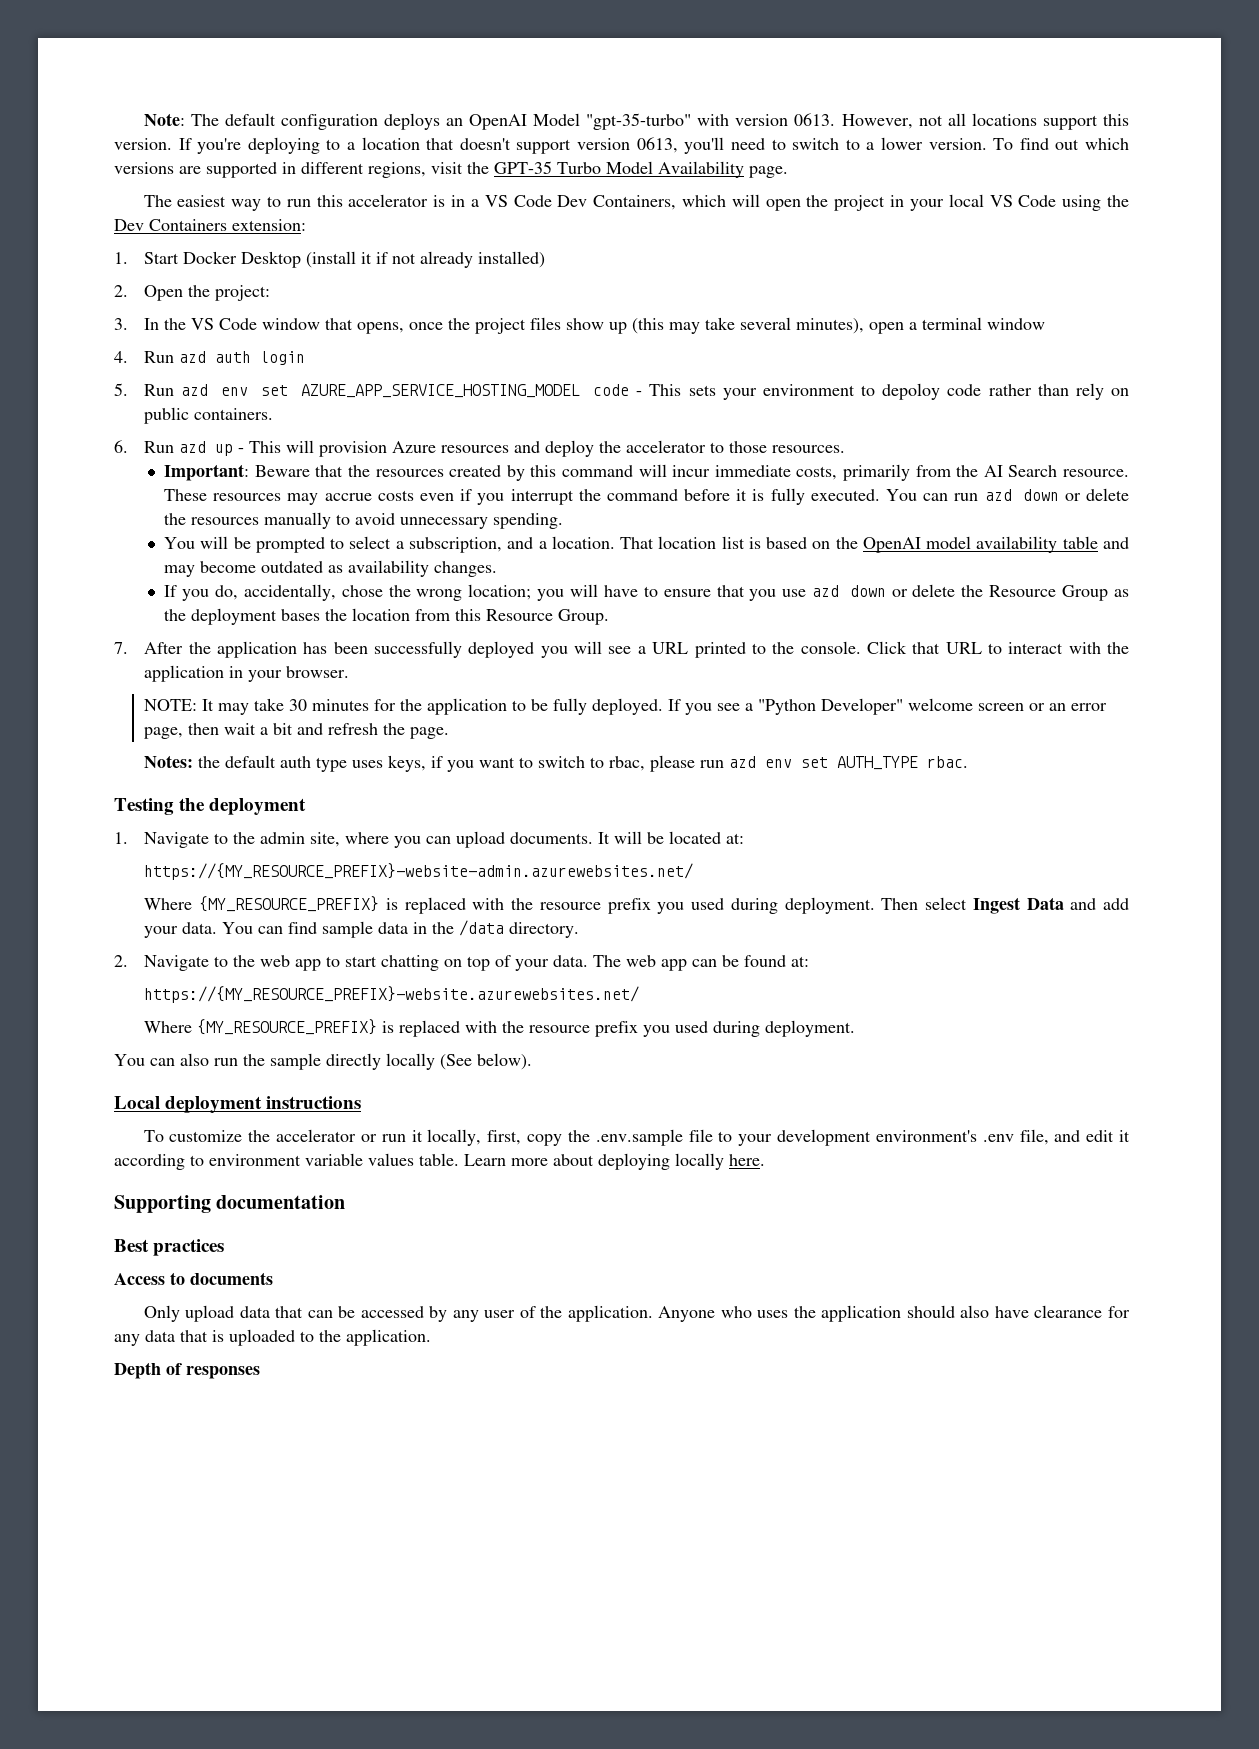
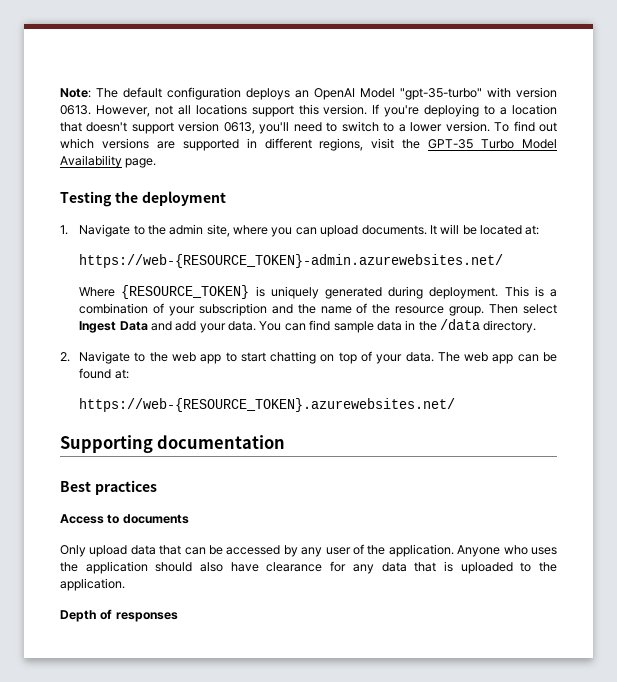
[143,194,1129,211] [114,219,306,231] [114,251,546,268] [114,285,271,301] [114,317,1046,334] [114,351,306,365] [114,383,1129,400] [144,407,274,424] [114,440,846,457] [164,464,1130,481] [164,488,1130,505] [164,512,564,529] [164,536,1130,553] [164,560,498,577] [164,584,1129,601] [164,608,610,625] [114,641,1130,658] [144,665,350,682] [144,698,1108,715] [144,723,450,739] [143,755,968,772] // The easiest way to run this accelerator is in a VS Code Dev Containers, which will open the project in your local VS Code using the Dev Containers extension: // 1. Start Docker Desktop (install it if not already installed) // 2. Open the project: // 3. In the VS Code window that opens, once the project files show up (this may take several minutes), open a terminal window // 4. Run azd auth login // 5. Run azd env set AZURE_APP_SERVICE_HOSTING_MODEL code - This sets your environment to depoloy code rather than rely on public containers. // 6. Run azd up - This will provision Azure resources and deploy the accelerator to those resources. // Important: Beware that the resources created by this command will incur immediate costs, primarily from the AI Search resource. These resources may accrue costs even if you interrupt the command before it is fully executed. You can run azd down or delete the resources manually to avoid unnecessary spending. // You will be prompted to select a subscription, and a location. That location list is based on the OpenAI model availability table and may become outdated as availability changes. // If you do, accidentally, chose the wrong location; you will have to ensure that you use azd down or delete the Resource Group as the deployment bases the location from this Resource Group. // 7. After the application has been successfully deployed you will see a URL printed to the console. Click that URL to interact with the application in your browser. // NOTE: It may take 30 minutes for the application to be fully deployed. If you see a "Python Developer" welcome screen or an error page, then wait a bit and refresh the page. // Notes: the default auth type uses keys, if you want to switch to rbac, please run azd env set AUTH_TYPE rbac. -> (157, 163) none
[144,863,694,880] [144,896,875,914] https://{MY_RESOURCE_PREFIX}-website-admin.azurewebsites.net/ // Where {MY_RESOURCE_PREFIX} is replaced with the resource prefix you used during deployment. -> [79,254,504,268] [79,285,557,299] [79,303,485,316] https://web-{RESOURCE_TOKEN}-admin.azurewebsites.net/ // Where {RESOURCE_TOKEN} is uniquely generated during deployment. This is a combination of your subscription and the name of the resource group.
[144,986,640,1003] [144,1019,856,1037] [114,1053,532,1070] [114,1096,362,1113] [143,1129,1130,1146] [114,1153,765,1170] https://{MY_RESOURCE_PREFIX}-website.azurewebsites.net/ // Where {MY_RESOURCE_PREFIX} is replaced with the resource prefix you used during deployment. // You can also run the sample directly locally (See below). // Local deployment instructions // To customize the accelerator or run it locally, first, copy the .env.sample file to your development environment's .env file, and edit it according to environment variable values table. Learn more about deploying locally here. -> [79,398,456,412] https://web-{RESOURCE_TOKEN}.azurewebsites.net/

